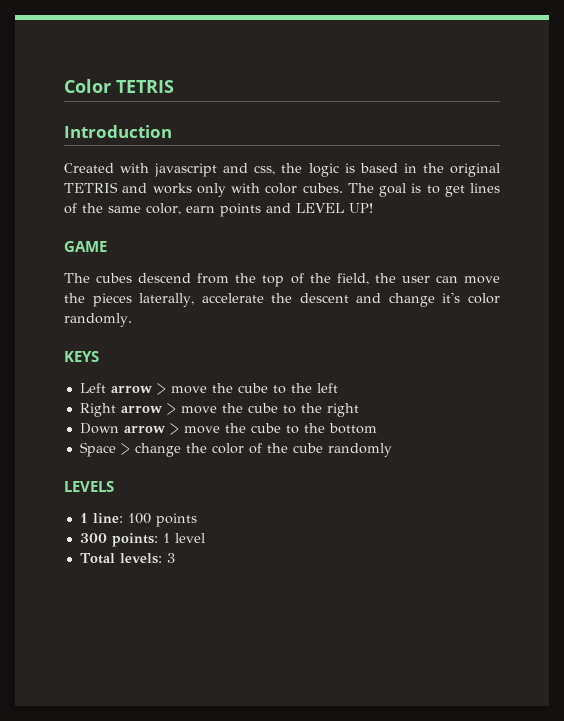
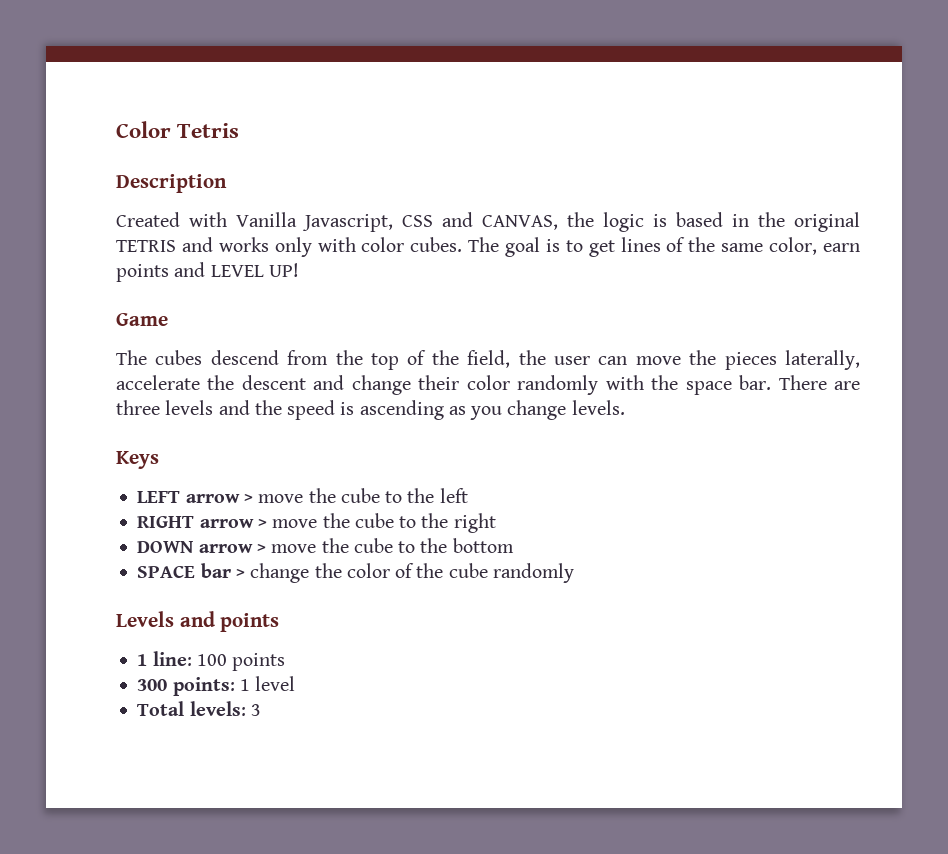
[116,80,174,93] [64,125,172,138] TETRIS // Introduction -> [177,123,240,138] [116,174,227,193] Tetris // Description
[154,163,276,177] javascript and css, -> [236,212,558,232] Vanilla Javascript, CSS and CANVAS,
[64,241,107,252] GAME -> [116,313,168,326] Game
[442,292,500,304] [64,313,132,327] [64,351,99,362] [79,383,106,393] it's color randomly. // KEYS // Left -> [418,375,860,395] [116,400,625,420] [116,451,159,469] [137,491,181,503] their color randomly with the space bar. There are three levels and the speed is ascending as you change levels. // Keys // LEFT
[79,403,116,417] Right -> [137,516,195,528] RIGHT
[79,423,119,434] Down -> [137,541,194,553] DOWN
[79,442,116,457] Space -> [137,563,231,578] SPACE bar
[64,481,114,492] LEVELS -> [116,611,280,632] Levels and points

